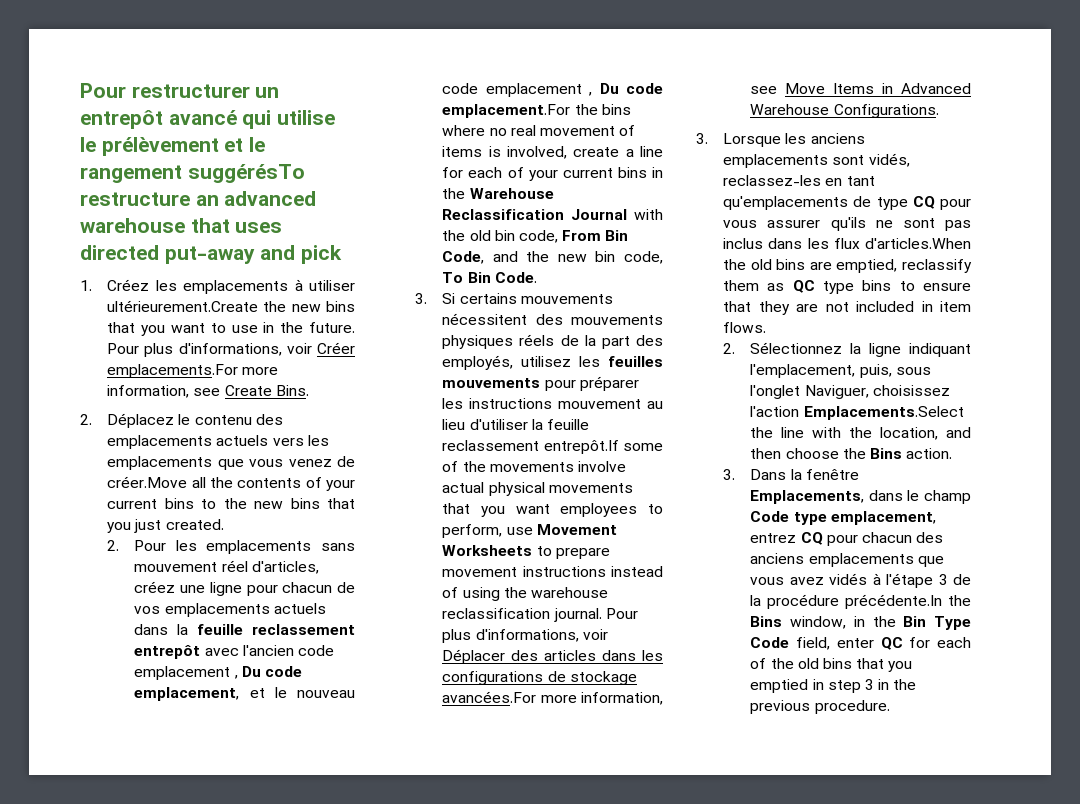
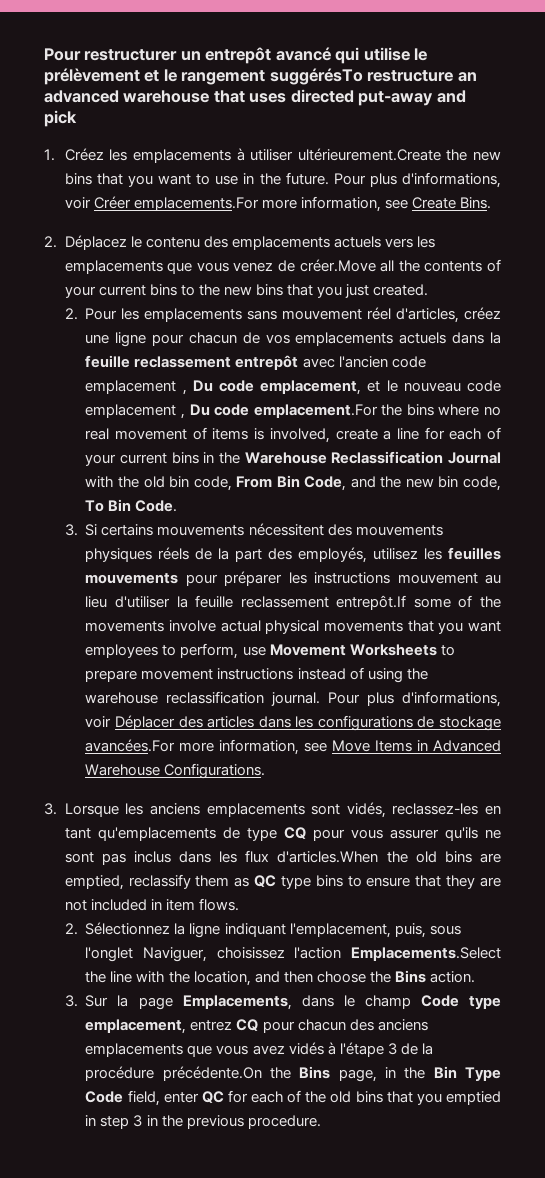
[750,469,859,480] Dans la fenêtre -> [85,995,173,1010] Sur la page
[845,594,971,609] [750,616,847,629] précédente.In the Bins window, -> [162,1066,377,1082] précédente.On the Bins page,

